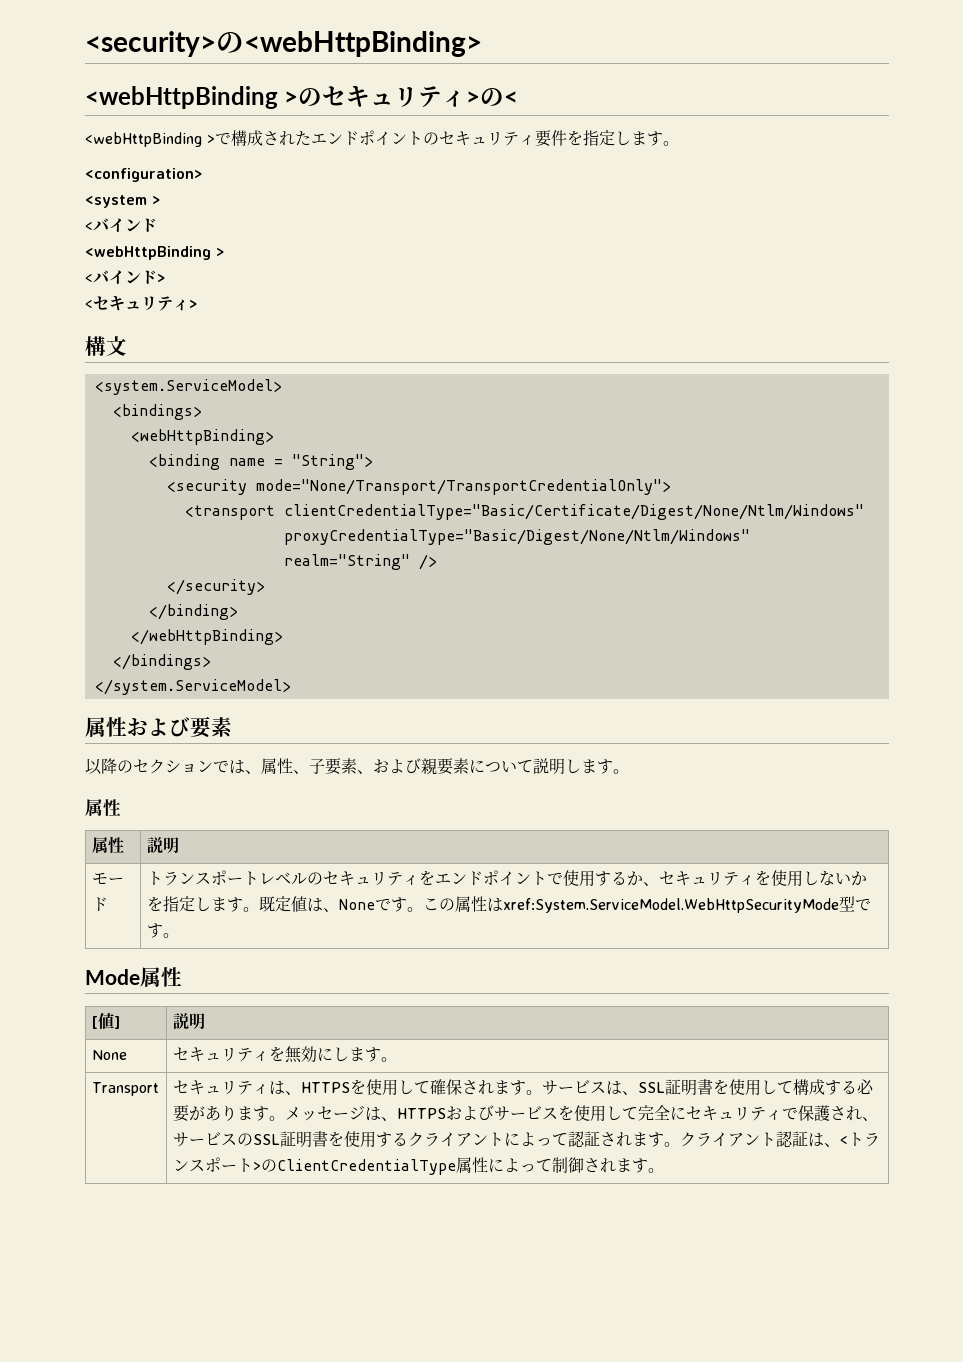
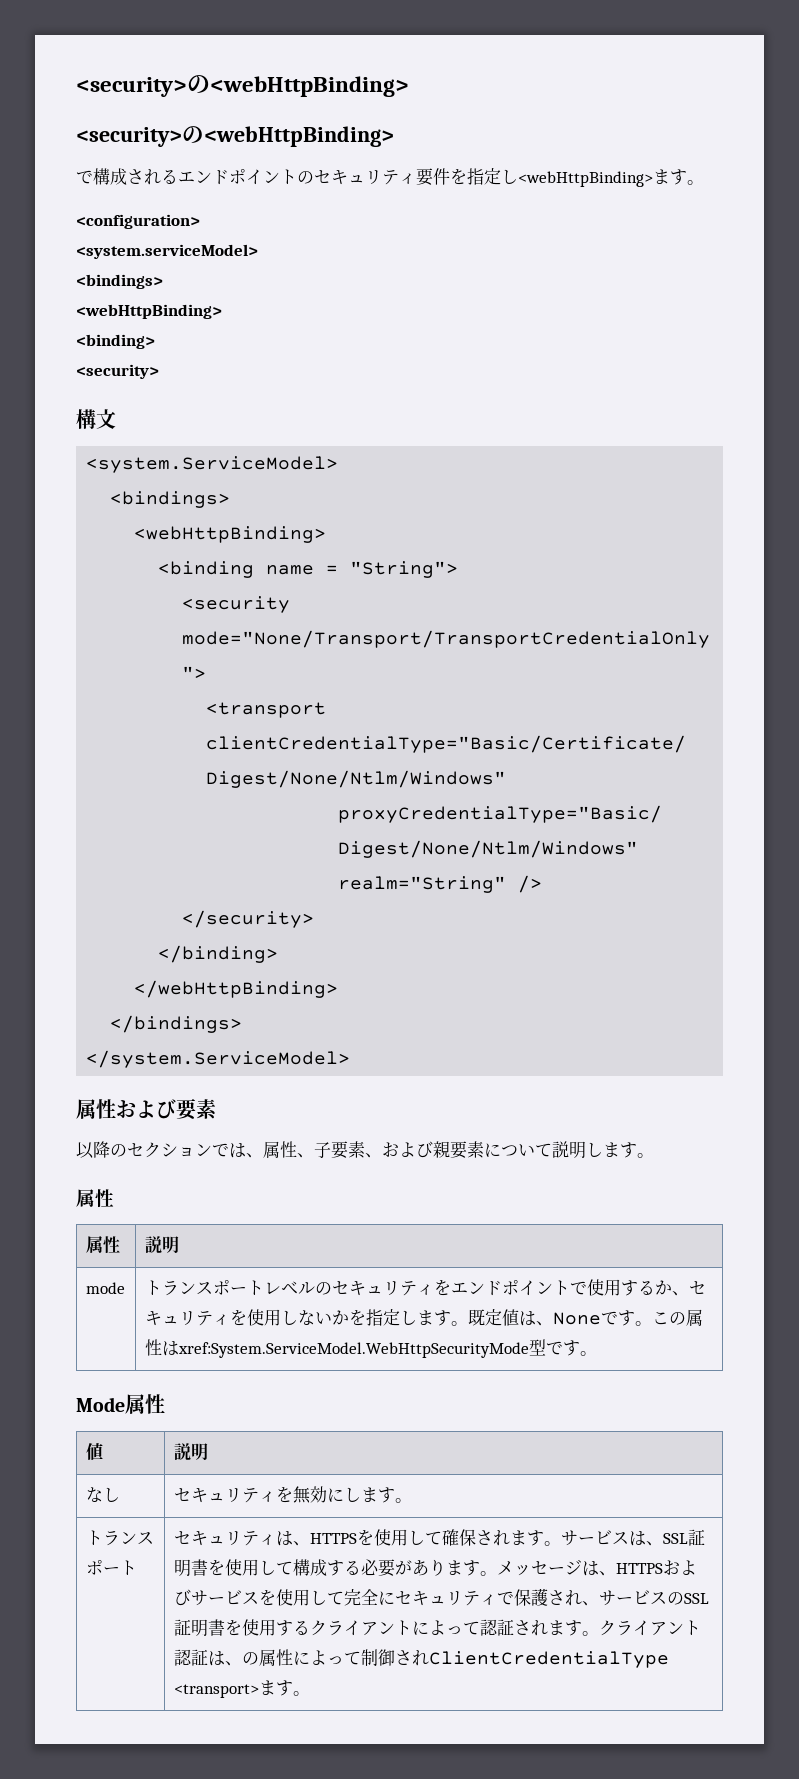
[85,31,482,57] [85,85,519,109] [85,132,215,147] <security>の<webHttpBinding> // <webHttpBinding >のセキュリティ>の< // <webHttpBinding > -> [76,75,409,97] [76,126,394,147] <security>の<webHttpBinding> // <security>の<webHttpBinding> //
[295,131,311,146] た -> [161,169,178,184] る
(631, 138) none -> [518,171,653,187] <webHttpBinding>
[85,195,160,208] [85,218,157,232] [85,246,224,260] [85,270,165,284] [85,296,197,311] <system > // <バインド // <webHttpBinding > // <バインド> // <セキュリティ> -> [76,244,258,259] [76,274,163,289] [76,304,222,319] [76,334,155,349] [76,364,159,379] <system.serviceModel> // <bindings> // <webHttpBinding> // <binding> // <security>
[91,872,124,884] [91,897,108,912] モード -> [85,1282,125,1294] mode
[91,1013,120,1029] [172,1013,205,1029] [91,1050,127,1060] [値] | 説明 // None -> [85,1443,103,1460] [173,1443,208,1461] [85,1487,120,1502] 値 | 説明 // なし
[91,1082,159,1096] Transport -> [85,1530,154,1546] [85,1560,137,1576] トランスポート
[839,1132,880,1147] [172,1157,456,1175] <トランスポート>のClientCredentialType -> [241,1652,259,1665] の
(616, 1165) none -> [428,1651,669,1668] [173,1684,259,1698] ClientCredentialType <transport>

